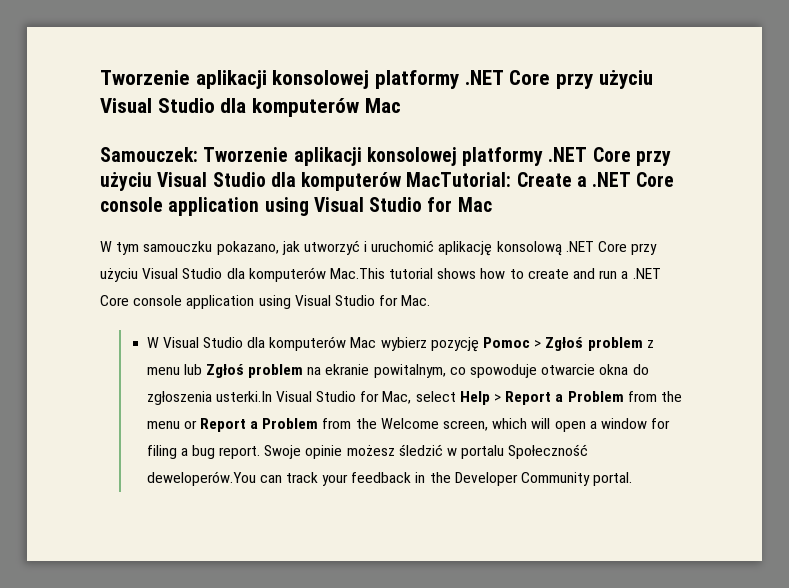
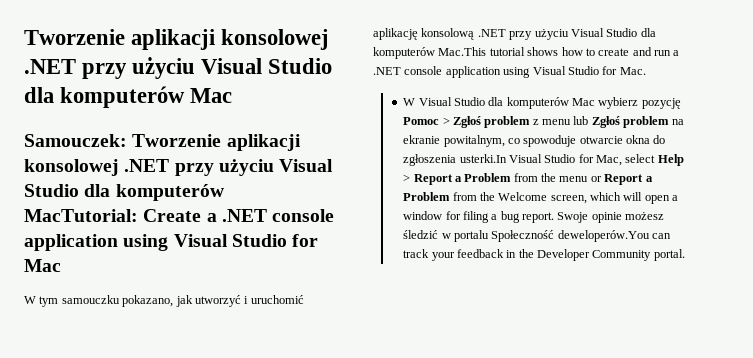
[100,70,551,89] Tworzenie aplikacji konsolowej platformy .NET Core -> [24,29,330,50] [24,59,76,74] Tworzenie aplikacji konsolowej .NET
[462,147,631,166] platformy .NET Core -> [124,159,170,172] .NET
[636,172,675,187] Core -> (267, 215) none
[598,241,628,252] Core -> (506, 33) none
[100,295,129,306] Core -> (401, 71) none

